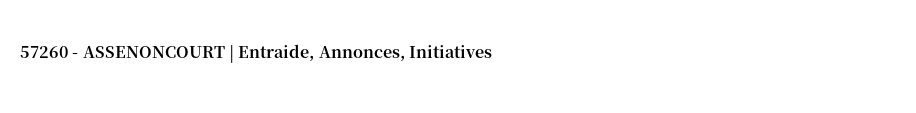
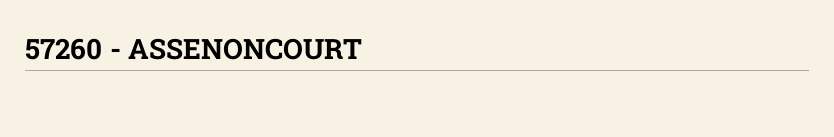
[228,44,492,63] | Entraide, Annonces, Initiatives -> (363, 49) none

